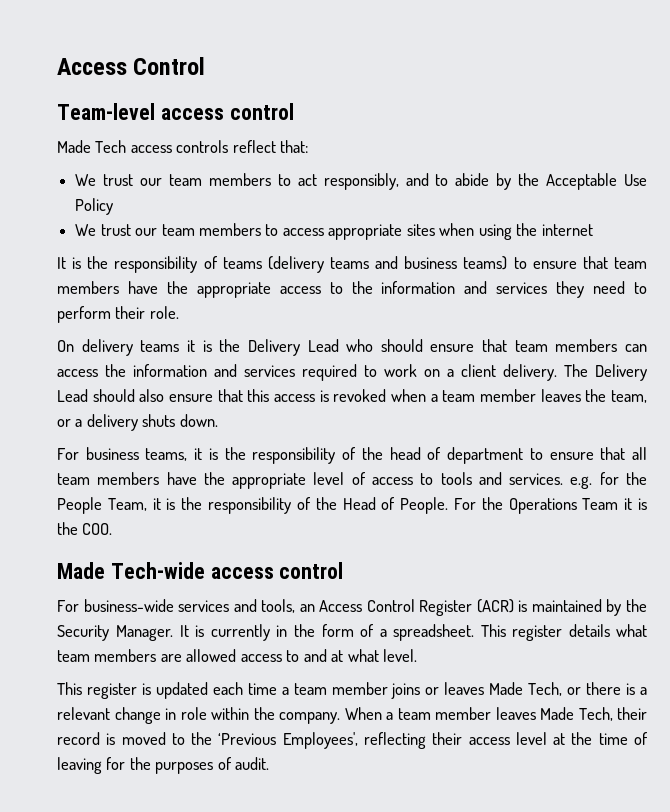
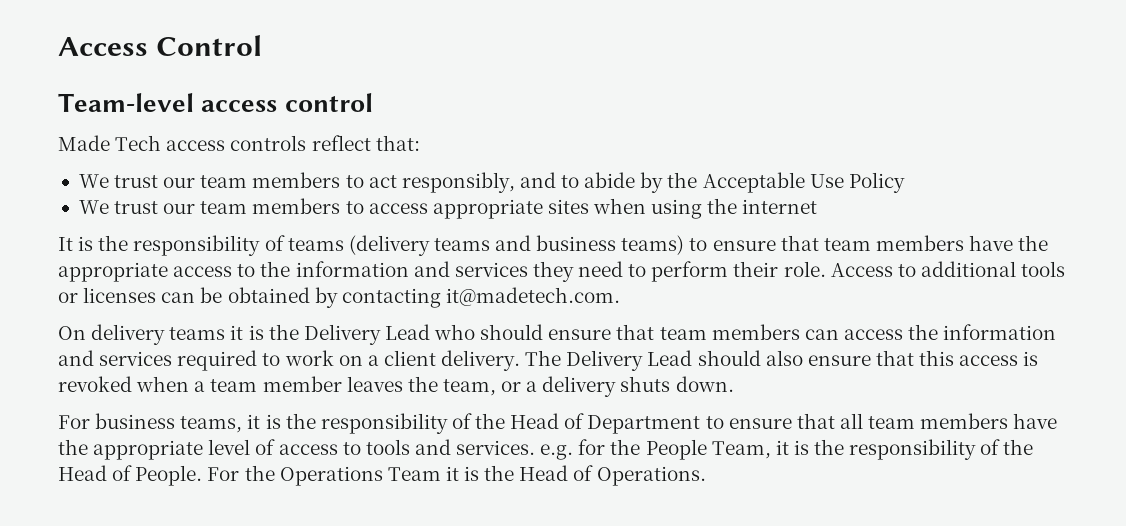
(179, 312) none -> [830,261,1066,277] [58,287,620,308] Access to additional tools or licenses can be obtained by contacting it@madetech.com.
[389,447,524,464] head of department -> [510,413,701,434] Head of Department
[82,523,113,535] [57,562,344,579] [57,599,647,616] [57,624,647,641] [57,649,418,662] [57,682,648,699] [57,707,647,724] [57,732,648,749] [57,757,270,774] COO. // Made Tech-wide access control // For business-wide services and tools, an Access Control Register (ACR) is maintained by the Security Manager. It is currently in the form of a spreadsheet. This register details what team members are allowed access to and at what level. // This register is updated each time a team member joins or leaves Made Tech, or there is a relevant change in role within the company. When a team member leaves Made Tech, their record is moved to the ‘Previous Employees', reflecting their access level at the time of leaving for the purposes of audit. -> [519,465,706,486] Head of Operations.

